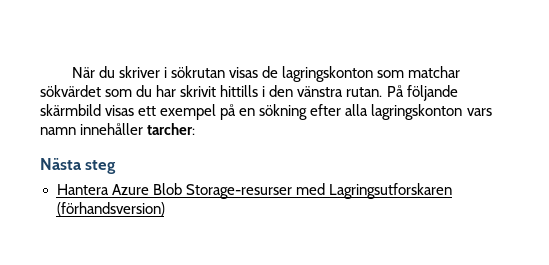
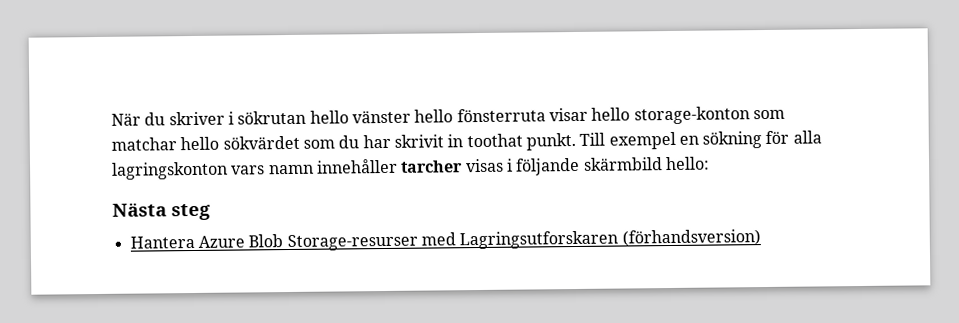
[228,66,374,82] visas de lagringskonton -> [309,106,750,125] hello vänster hello fönsterruta visar hello storage-konton
(461, 72) none -> [180,136,220,151] hello
[220,85,458,101] [40,104,237,120] hittills i den vänstra rutan. På följande skärmbild visas ett exempel på -> [447,131,676,151] in toothat punkt. Till exempel
[310,104,342,116] efter -> [765,130,790,145] för
[147,123,196,135] tarcher: -> [400,156,710,176] tarcher visas i följande skärmbild hello:

